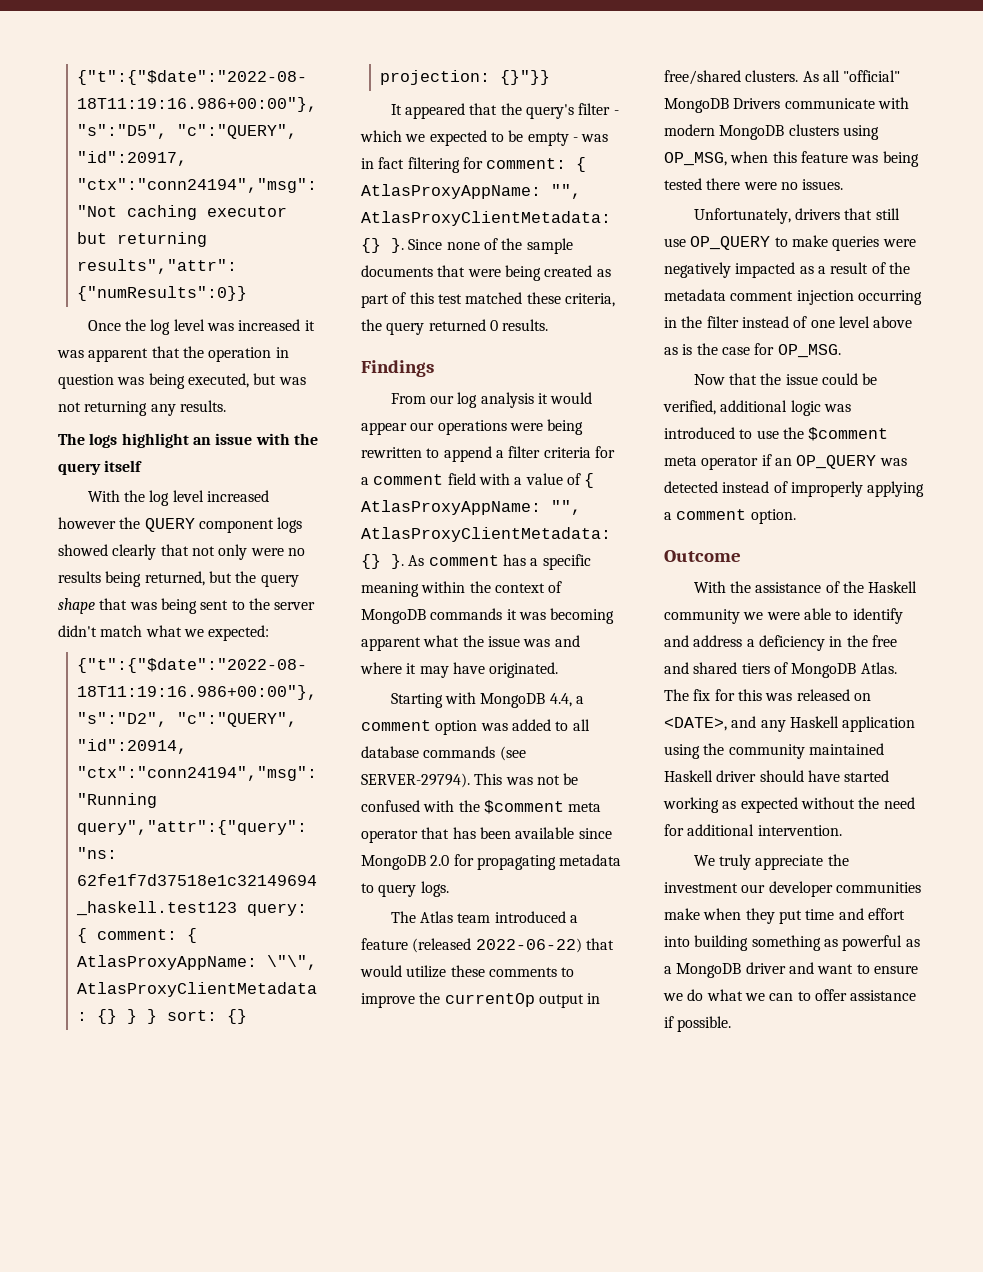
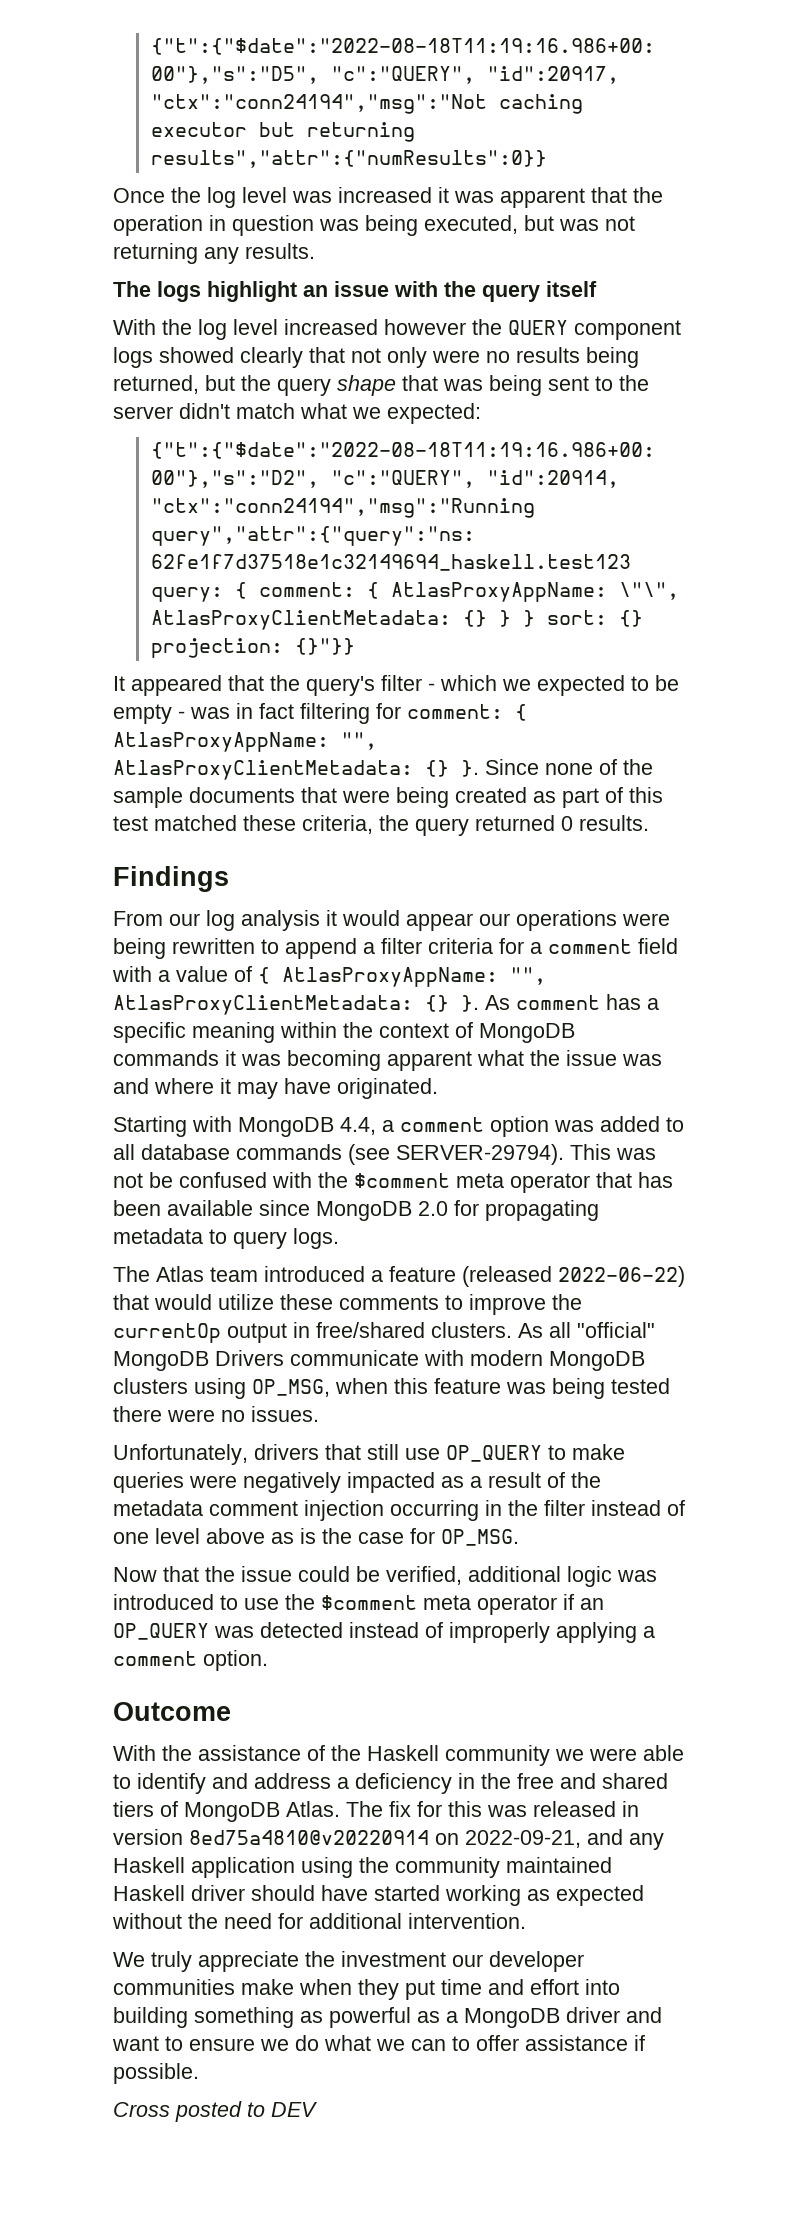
[853,693,871,701] [664,717,727,731] on <DATE>, -> [622,1801,639,1817] [113,1829,581,1848] in version 8ed75a4810@v20220914 on 2022-09-21,
(732, 1024) none -> [113,2101,318,2122] // Cross posted to DEV

